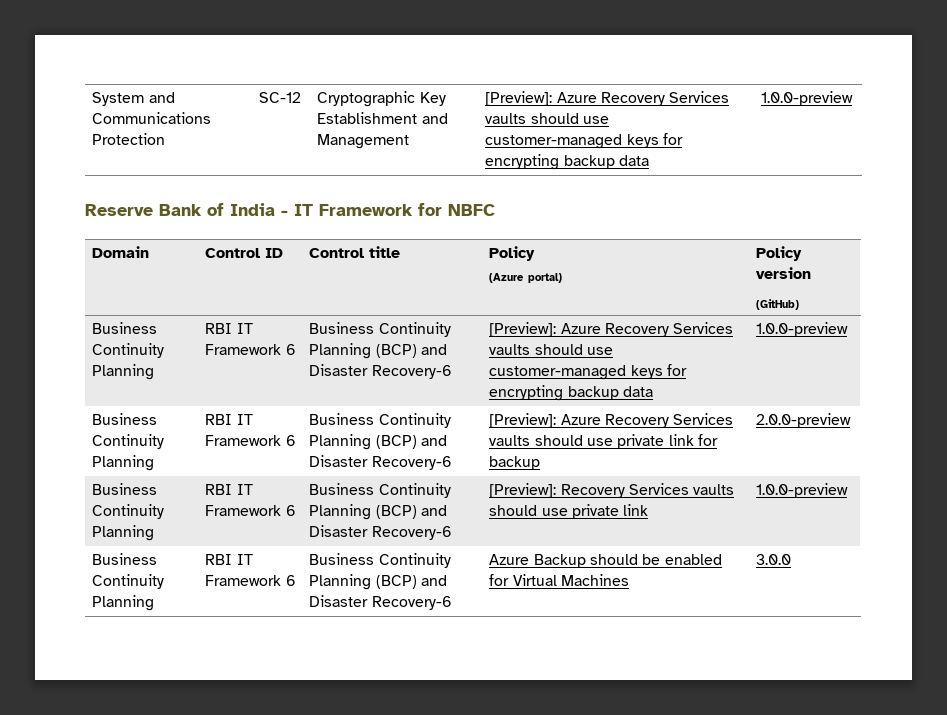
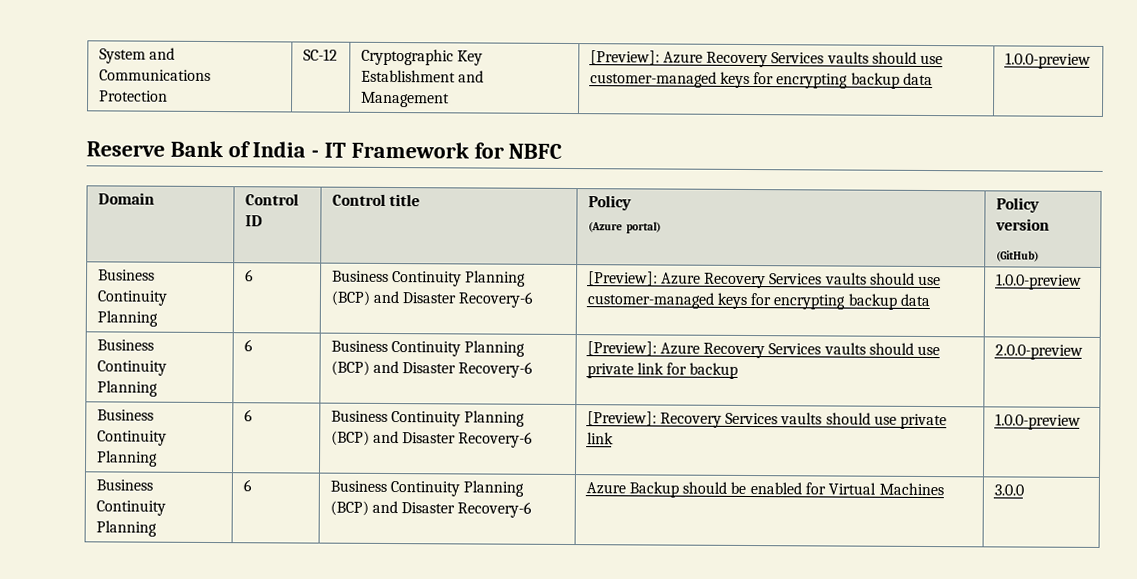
[205,323,253,334] [205,344,282,355] RBI IT Framework -> (158, 318) none
[205,414,253,425] [205,435,282,446] RBI IT Framework -> (158, 388) none
[205,484,253,495] [205,505,282,516] RBI IT Framework -> (158, 458) none
[205,554,253,565] [205,575,282,586] RBI IT Framework -> (157, 528) none

